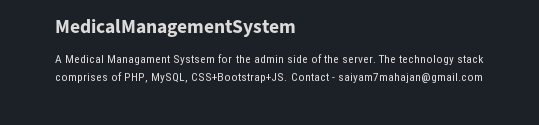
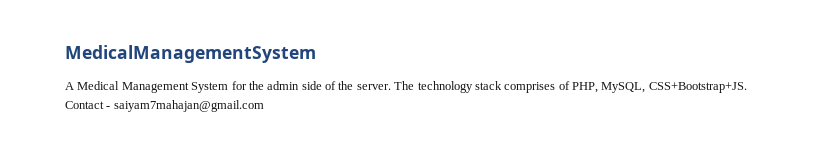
[107,55,216,65] Managament Systsem -> [121,82,229,93] Management System

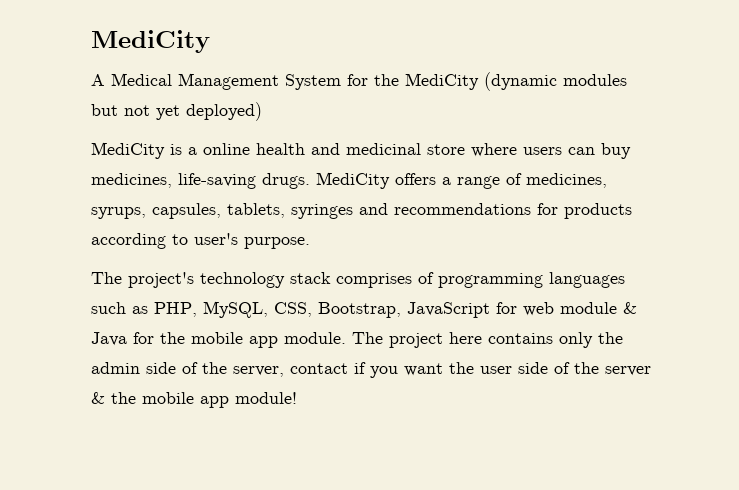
[65,45,316,63] MedicalManagementSystem -> [91,30,210,53] MediCity
[267,81,747,93] [65,100,264,112] admin side of the server. The technology stack comprises of PHP, MySQL, CSS+Bootstrap+JS. Contact - saiyam7mahajan@gmail.com -> [405,72,627,91] [91,102,262,121] [91,142,631,159] [91,172,607,189] [91,203,632,219] [91,233,310,249] [91,272,625,288] [91,301,637,318] [91,332,623,348] [91,362,651,378] [91,392,297,408] MediCity (dynamic modules but not yet deployed) // MediCity is a online health and medicinal store where users can buy medicines, life-saving drugs. MediCity offers a range of medicines, syrups, capsules, tablets, syringes and recommendations for products according to user's purpose. // The project's technology stack comprises of programming languages such as PHP, MySQL, CSS, Bootstrap, JavaScript for web module & Java for the mobile app module. The project here contains only the admin side of the server, contact if you want the user side of the server & the mobile app module!

